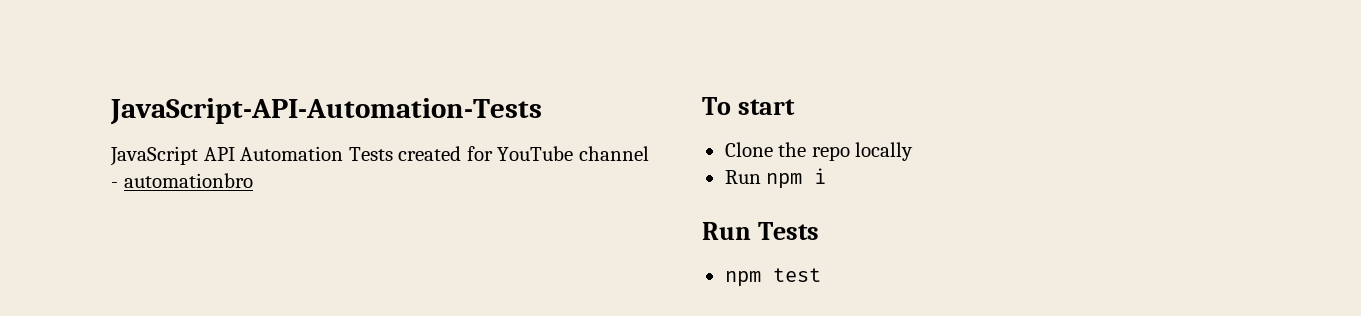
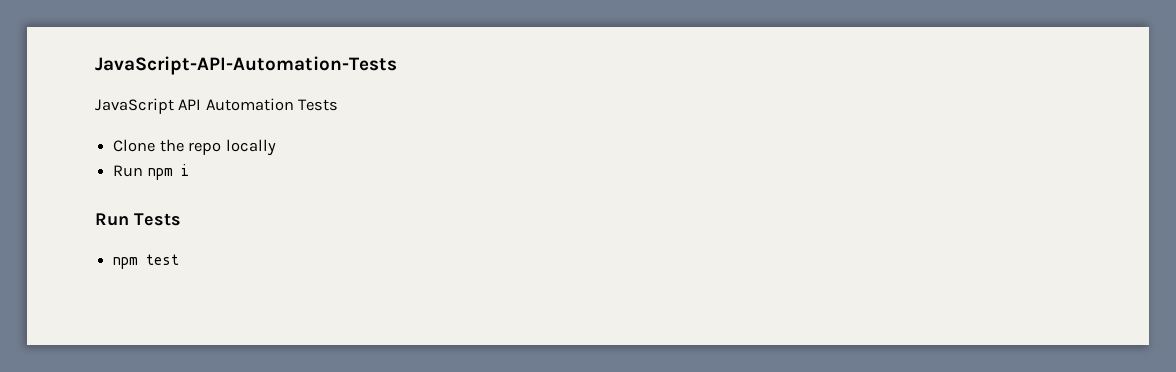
[398,146,649,161] [111,173,253,188] [702,97,795,115] created for YouTube channel - automationbro // To start -> (339, 105) none

